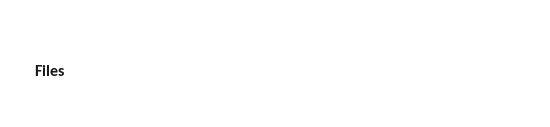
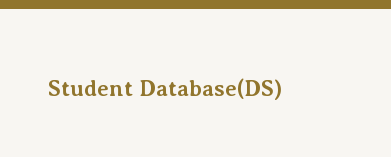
[35,65,64,76] Files -> [48,78,283,100] Student Database(DS)

